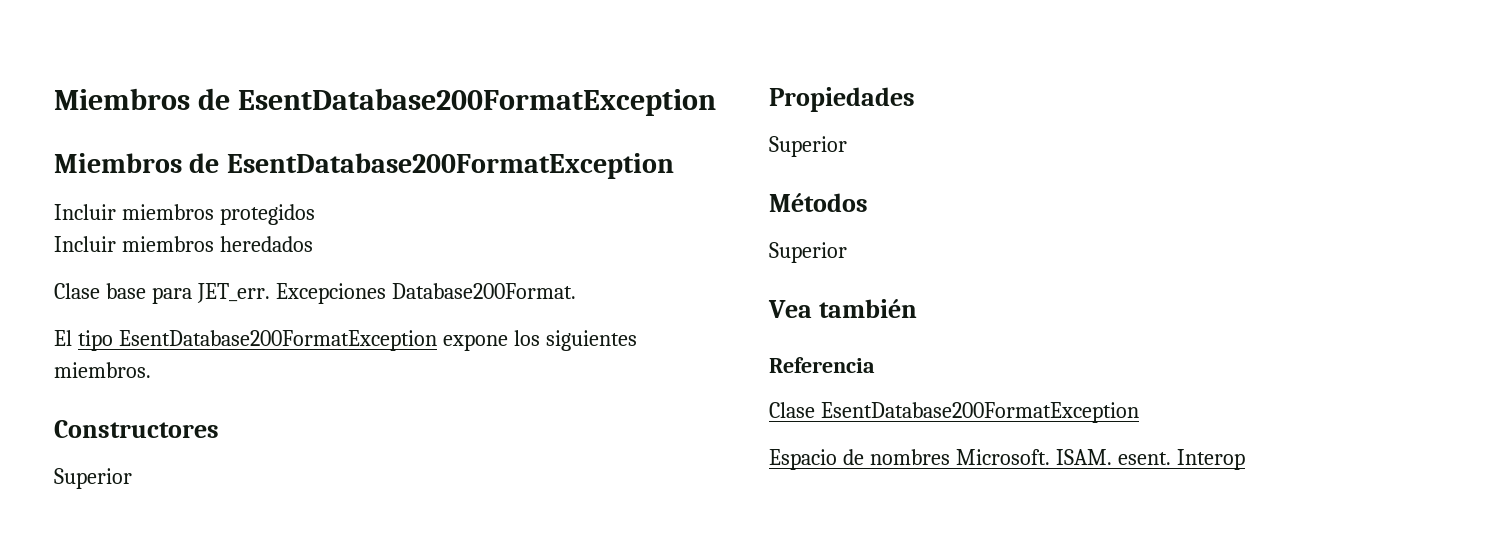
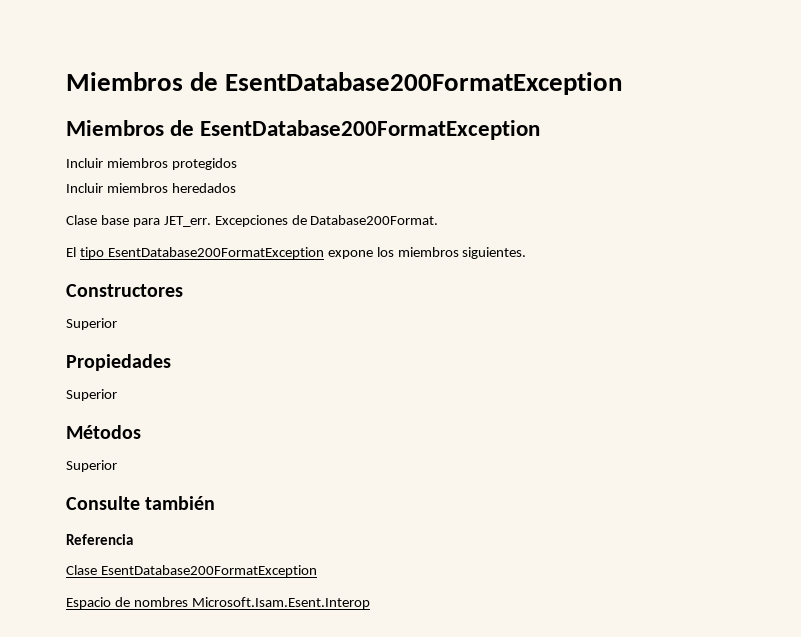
(386, 293) none -> [291,215,307,225] de
[545,330,637,351] [54,362,151,378] siguientes miembros. -> [397,247,527,259] miembros siguientes.
[768,300,812,318] Vea -> [66,496,140,510] Consulte
[955,449,1245,470] Microsoft. ISAM. esent. Interop -> [191,597,370,609] Microsoft.Isam.Esent.Interop

